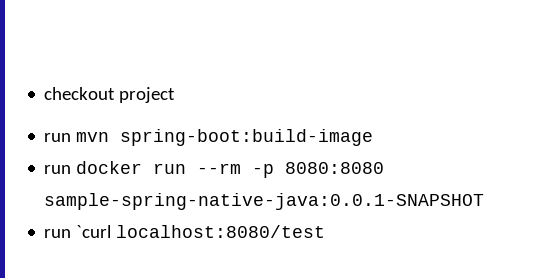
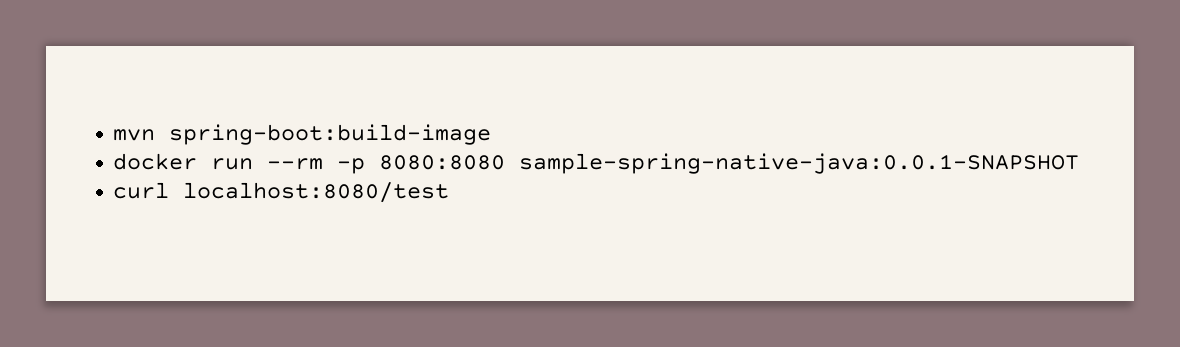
[44,87,176,103] [44,133,72,142] checkout project // run -> (113, 135) none
[44,165,72,174] run -> (492, 134) none
[44,225,112,238] run `curl -> [113,182,170,199] curl

